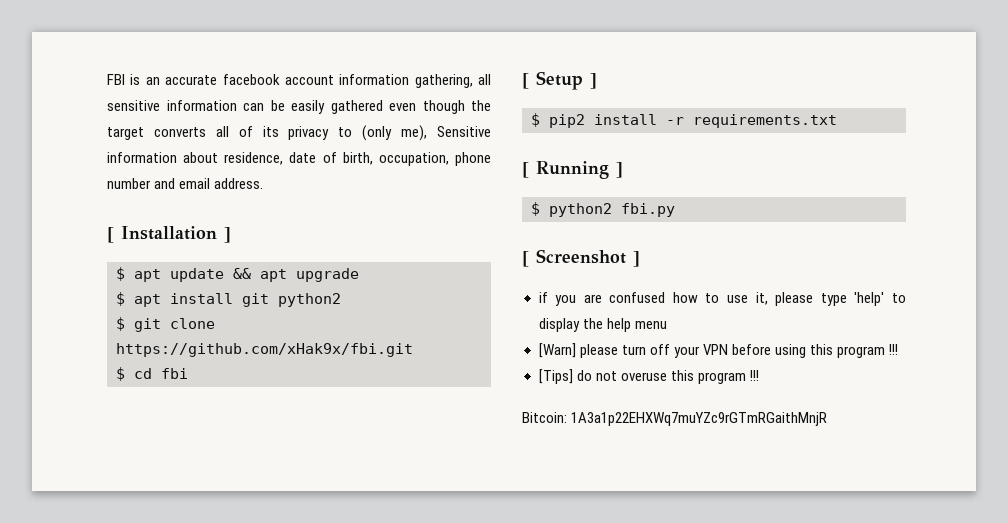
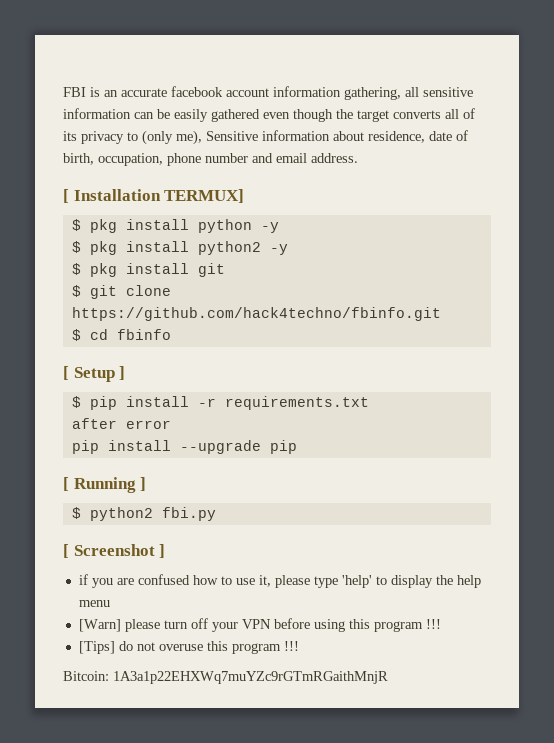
[224,227,231,243] [116,267,359,282] [116,292,161,307] ] // $ apt update && apt upgrade // $ apt -> [164,189,245,203] [71,219,279,233] [71,241,288,255] [71,263,117,277] TERMUX] // $ pkg install python -y // $ pkg install python2 -y // $ pkg
[278,293,341,307] python2 -> (225, 270) none
[116,343,413,357] https://github.com/xHak9x/fbi.git -> [71,307,441,321] https://github.com/hack4techno/fbinfo.git
[161,368,188,379] fbi -> [116,329,171,340] fbinfo
[549,114,585,128] pip2 -> [89,396,117,410] pip
(837, 121) none -> [71,418,171,429] [71,440,297,454] // after error // pip install --upgrade pip

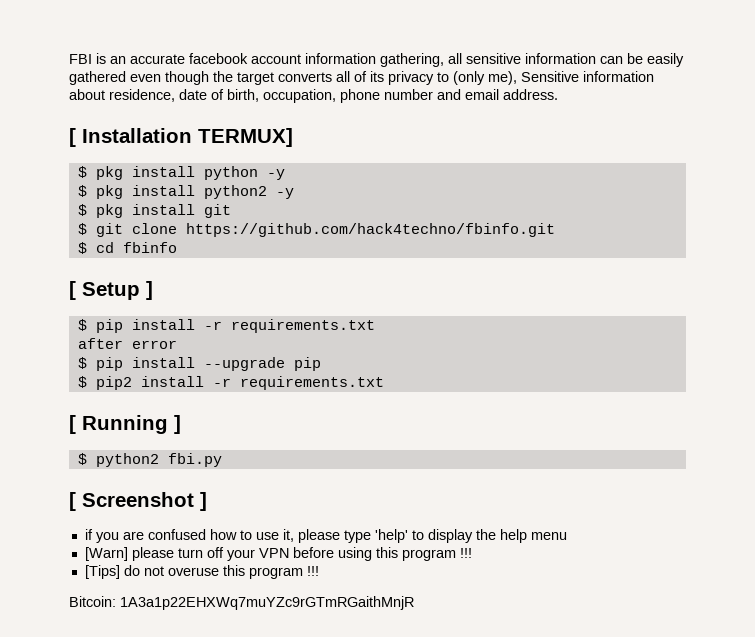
(171, 424) none -> [77,357,87,369] $
(297, 447) none -> [77,376,384,390] // $ pip2 install -r requirements.txt

